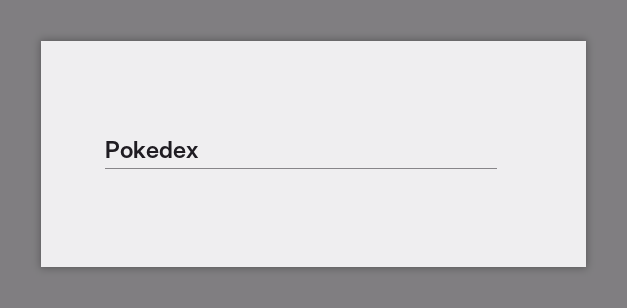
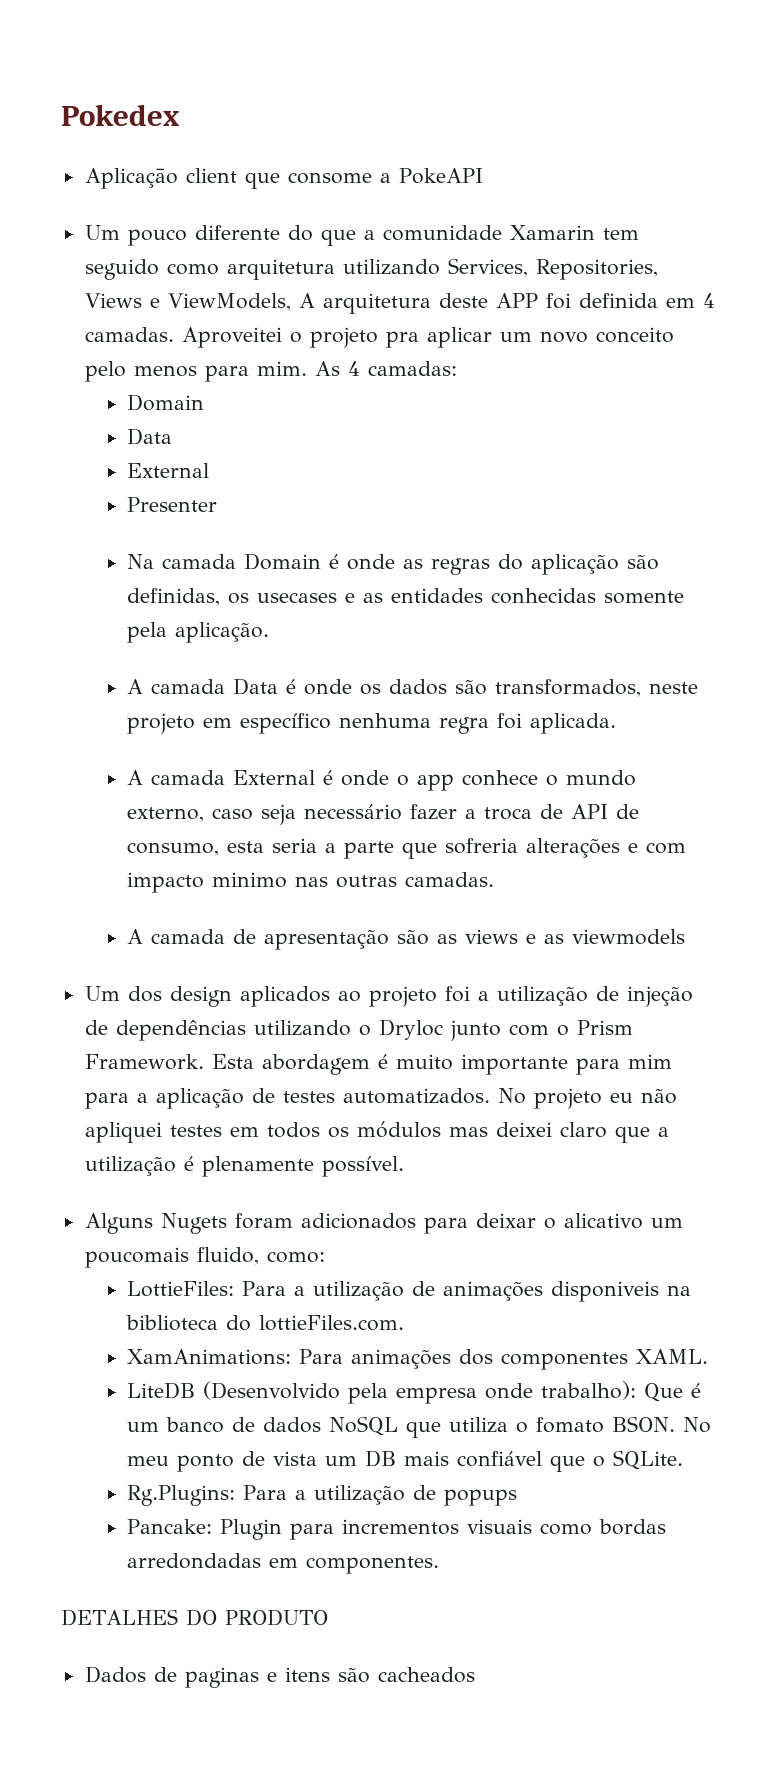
(199, 149) none -> [84,168,483,189] [84,225,639,246] [84,258,658,280] [84,293,715,314] [84,327,674,348] [84,361,457,382] [127,394,205,411] [127,428,173,445] [127,463,210,478] [127,497,218,512] [127,553,660,575] [127,588,685,606] [127,622,270,643] [127,678,699,697] [127,713,617,734] [127,770,637,791] [127,804,640,825] [127,838,687,859] [127,872,495,893] [127,929,686,950] [84,986,693,1007] [84,1019,633,1041] [84,1054,672,1075] [84,1088,677,1109] [84,1121,669,1143] [84,1156,404,1177] [84,1213,683,1234] [84,1247,325,1268] [127,1281,692,1302] [126,1315,405,1331] [127,1349,709,1370] [127,1381,702,1404] [127,1416,712,1438] [127,1450,684,1472] [127,1485,518,1506] [127,1519,667,1540] [127,1553,440,1574] [61,1609,328,1626] [84,1666,475,1688] // Aplicaçāo client que consome a PokeAPI // Um pouco diferente do que a comunidade Xamarin tem seguido como arquitetura utilizando Services, Repositories, Views e ViewModels, A arquitetura deste APP foi definida em 4 camadas. Aproveitei o projeto pra aplicar um novo conceito pelo menos para mim. As 4 camadas: // Domain // Data // External // Presenter // Na camada Domain é onde as regras do aplicação são definidas, os usecases e as entidades conhecidas somente pela aplicação. // A camada Data é onde os dados são transformados, neste projeto em específico nenhuma regra foi aplicada. // A camada External é onde o app conhece o mundo externo, caso seja necessário fazer a troca de API de consumo, esta seria a parte que sofreria alterações e com impacto minimo nas outras camadas. // A camada de apresentação são as views e as viewmodels // Um dos design aplicados ao projeto foi a utilização de injeção de dependências utilizando o Dryloc junto com o Prism Framework. Esta abordagem é muito importante para mim para a aplicação de testes automatizados. No projeto eu não apliquei testes em todos os módulos mas deixei claro que a utilização é plenamente possível. // Alguns Nugets foram adicionados para deixar o alicativo um poucomais fluido, como: // LottieFiles: Para a utilização de animações disponiveis na biblioteca do lottieFiles.com. // XamAnimations: Para animações dos componentes XAML. // LiteDB (Desenvolvido pela empresa onde trabalho): Que é um banco de dados NoSQL que utiliza o fomato BSON. No meu ponto de vista um DB mais confiável que o SQLite. // Rg.Plugins: Para a utilização de popups // Pancake: Plugin para incrementos visuais como bordas arredondadas em componentes. // DETALHES DO PRODUTO // Dados de paginas e itens são cacheados

